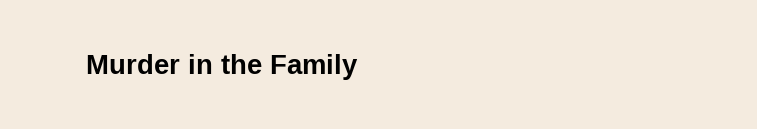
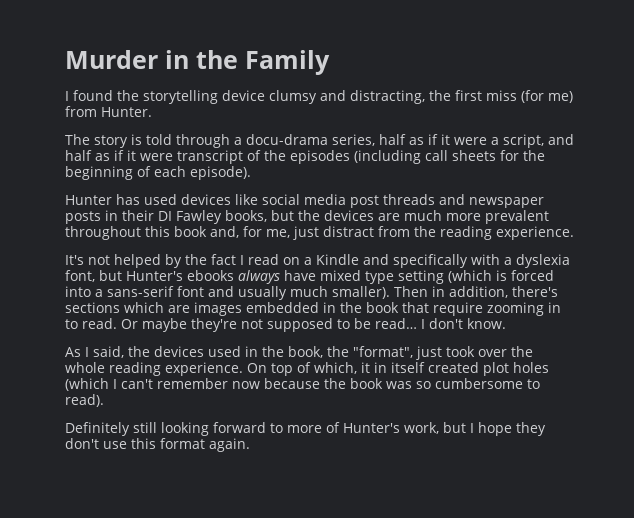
(358, 67) none -> [65,90,573,104] [65,106,152,117] [65,134,574,148] [65,150,545,164] [65,166,251,180] [65,194,544,208] [65,210,549,224] [65,226,574,240] [65,254,570,268] [65,270,554,284] [65,286,558,300] [65,302,561,316] [65,318,506,332] [65,346,533,360] [65,362,549,376] [65,378,540,391] [65,394,104,407] [65,422,546,436] [65,438,250,452] // I found the storytelling device clumsy and distracting, the first miss (for me) from Hunter. // The story is told through a docu-drama series, half as if it were a script, and half as if it were transcript of the episodes (including call sheets for the beginning of each episode). // Hunter has used devices like social media post threads and newspaper posts in their DI Fawley books, but the devices are much more prevalent throughout this book and, for me, just distract from the reading experience. // It's not helped by the fact I read on a Kindle and specifically with a dyslexia font, but Hunter's ebooks always have mixed type setting (which is forced into a sans-serif font and usually much smaller). Then in addition, there's sections which are images embedded in the book that require zooming in to read. Or maybe they're not supposed to be read… I don't know. // As I said, the devices used in the book, the "format", just took over the whole reading experience. On top of which, it in itself created plot holes (which I can't remember now because the book was so cumbersome to read). // Definitely still looking forward to more of Hunter's work, but I hope they don't use this format again.

